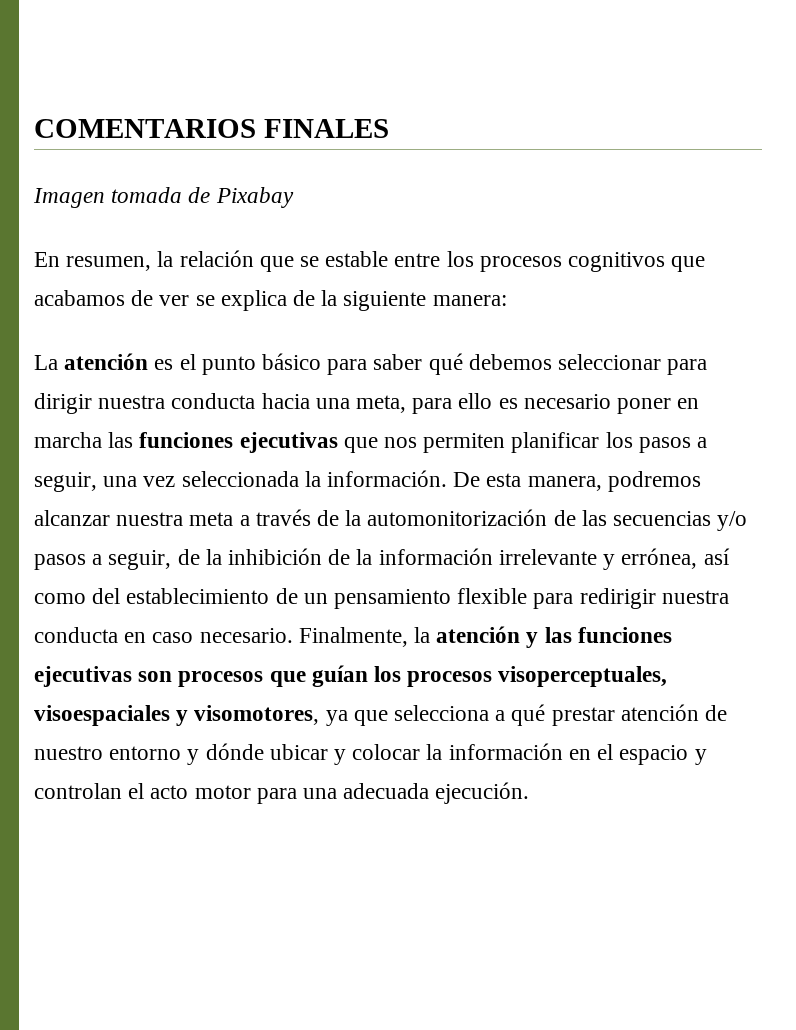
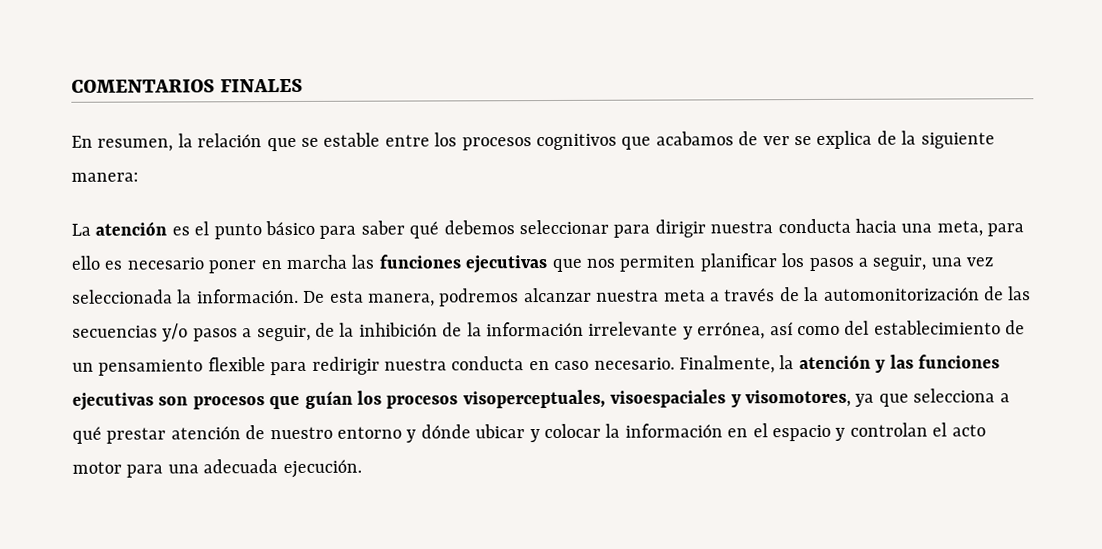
[33,187,294,208] // Imagen tomada de Pixabay -> (304, 85) none

